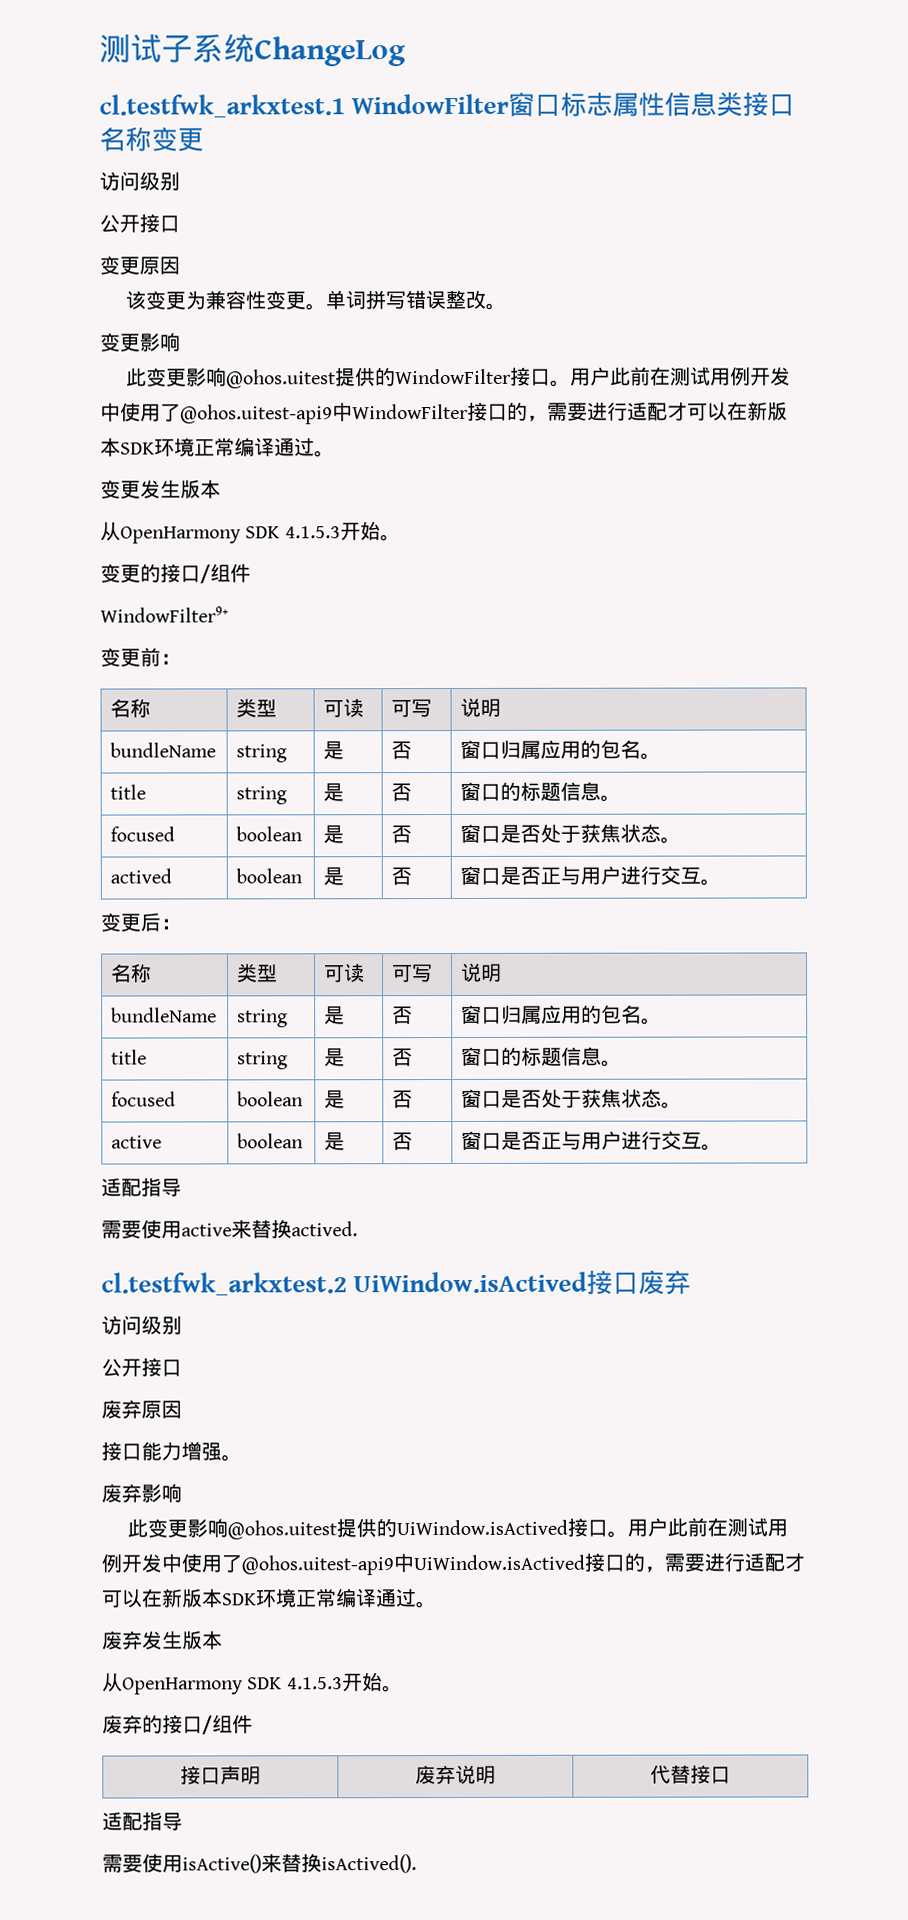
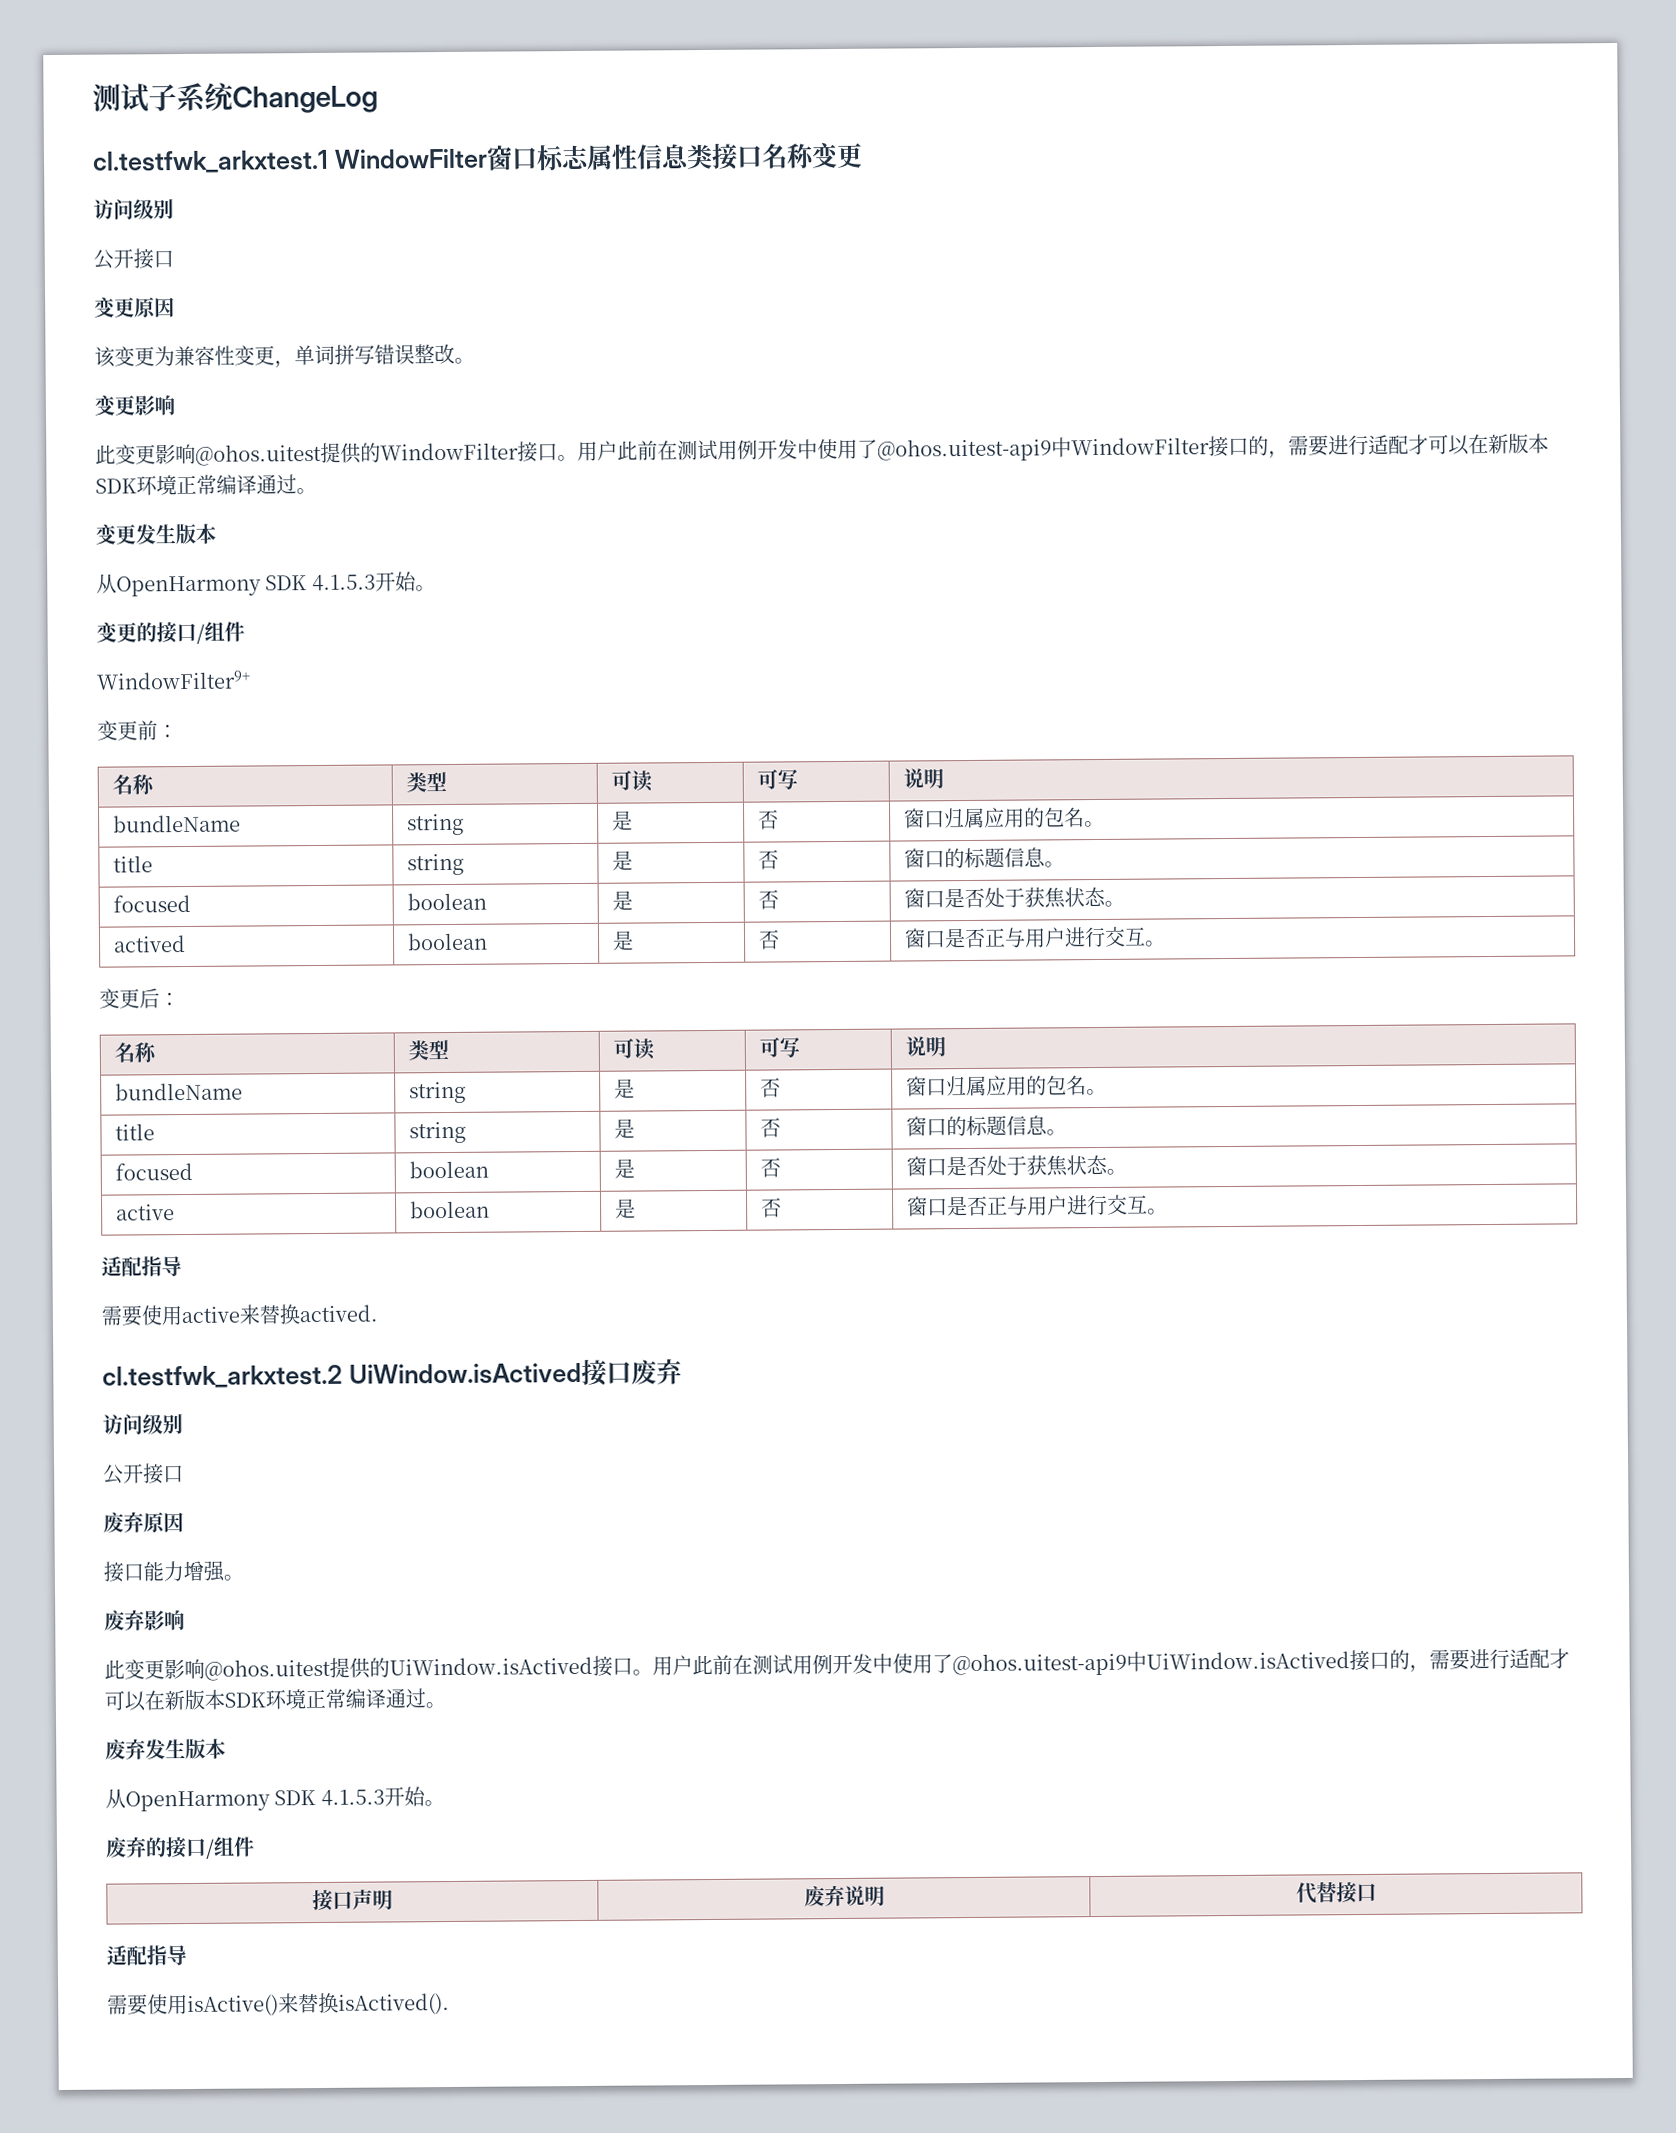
[305,303,327,311] 。 -> [274,360,295,369] ，

